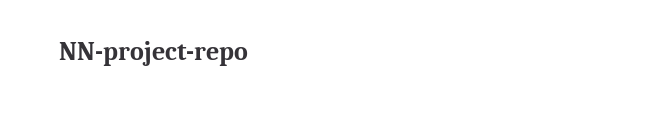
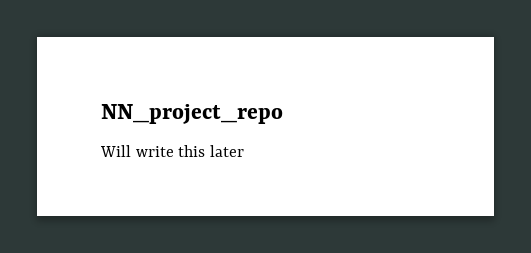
[59,41,248,66] NN-project-repo -> [101,104,283,124] [100,145,245,157] NN_project_repo // Will write this later

